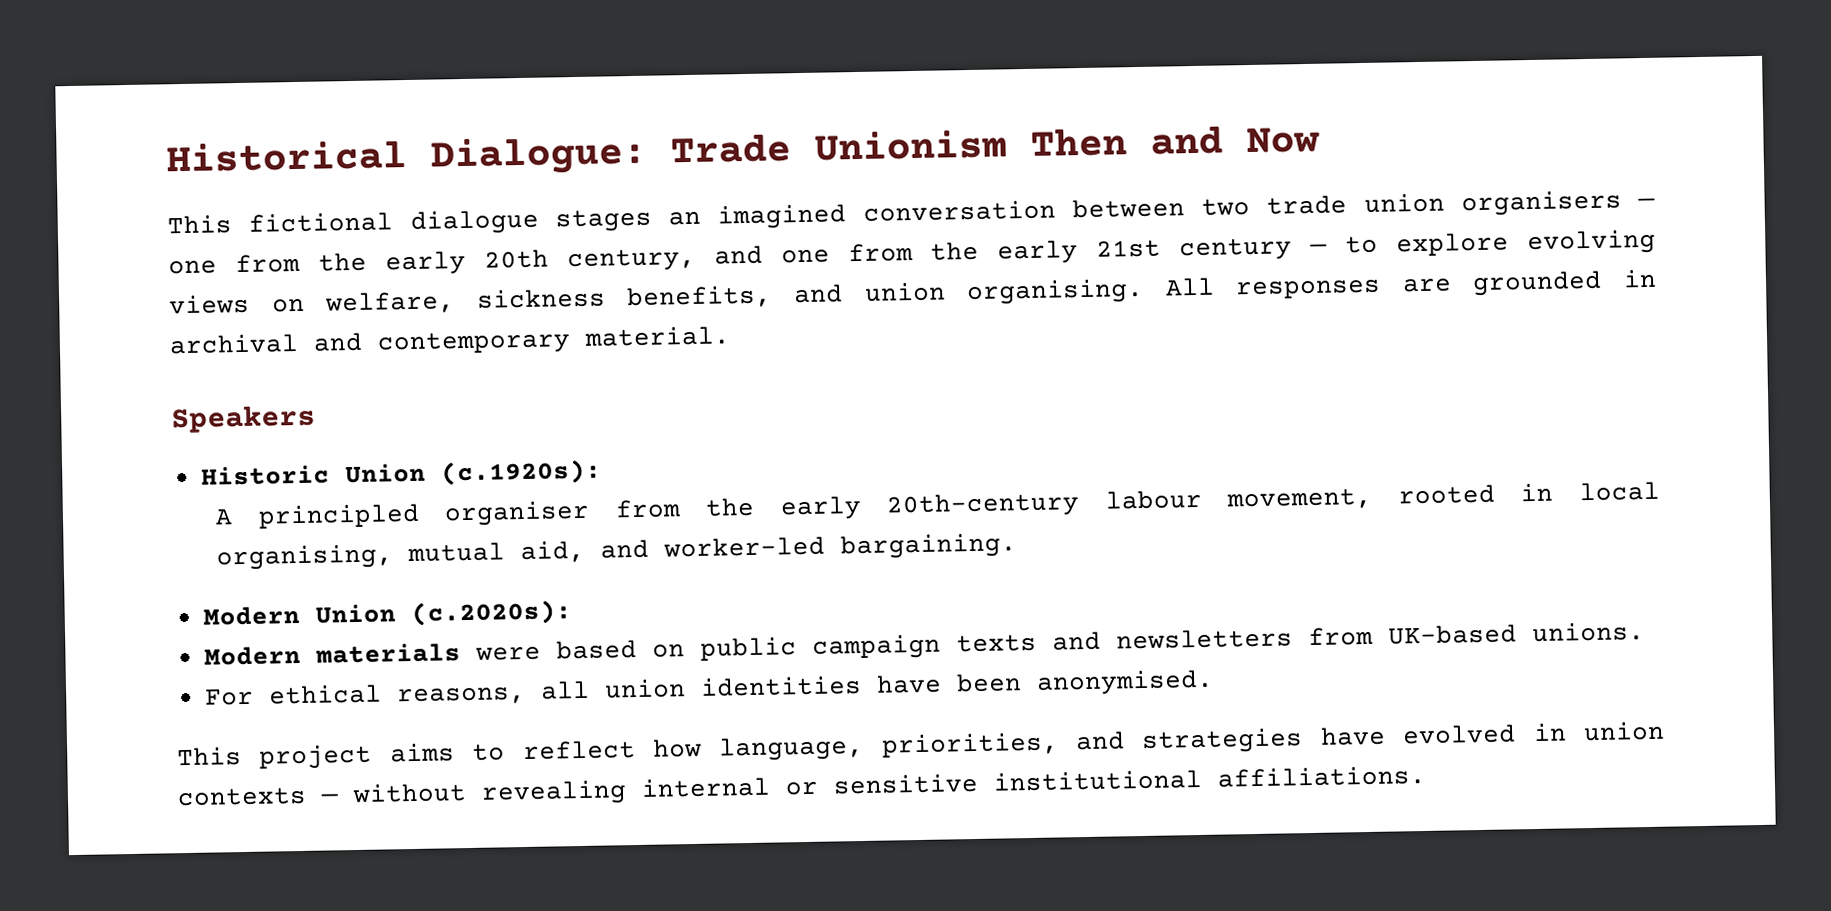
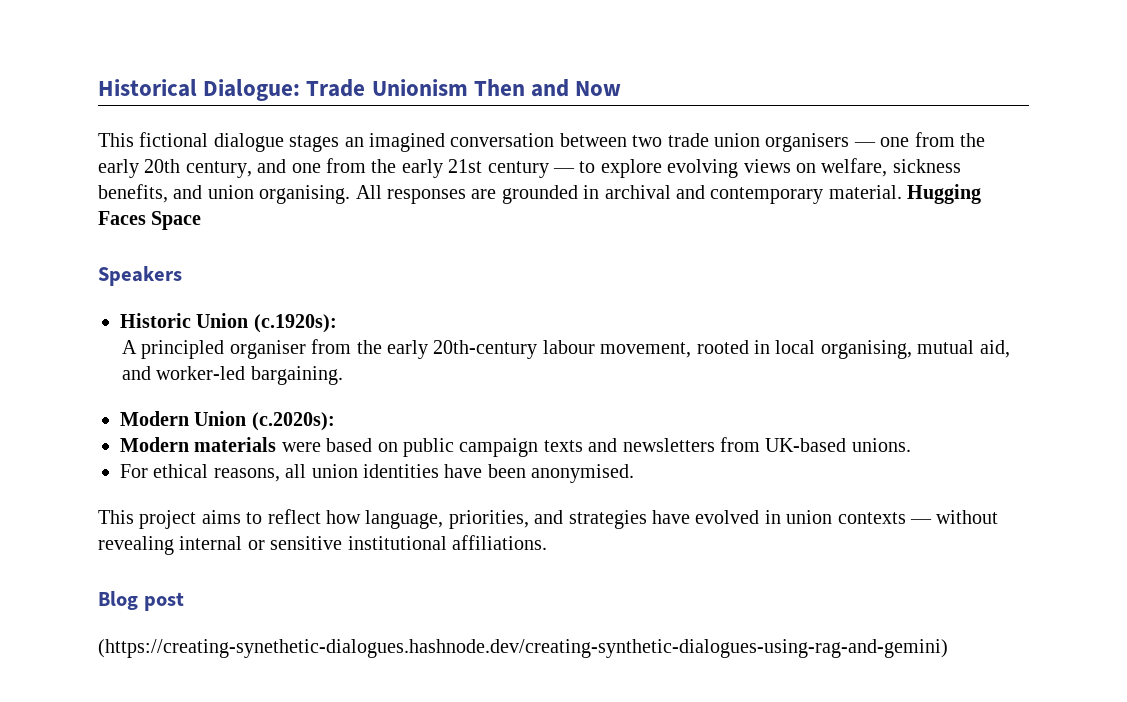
(730, 336) none -> [907,184,982,204] [98,211,202,230] Hugging Faces Space
(1426, 776) none -> [98,591,184,611] [98,639,948,658] // Blog post // (https://creating-synethetic-dialogues.hashnode.dev/creating-synthetic-dialogues-using-rag-and-gemini)

